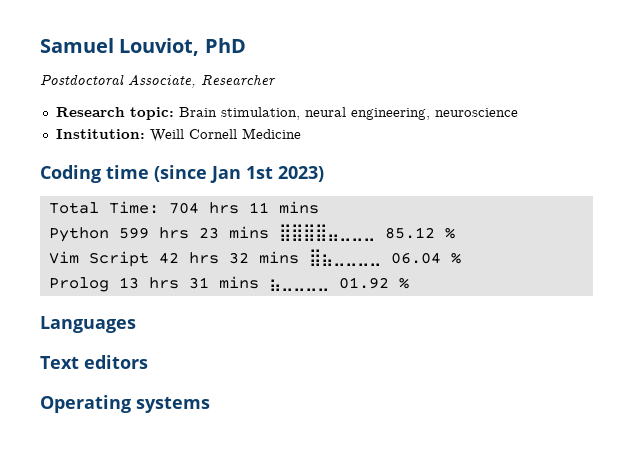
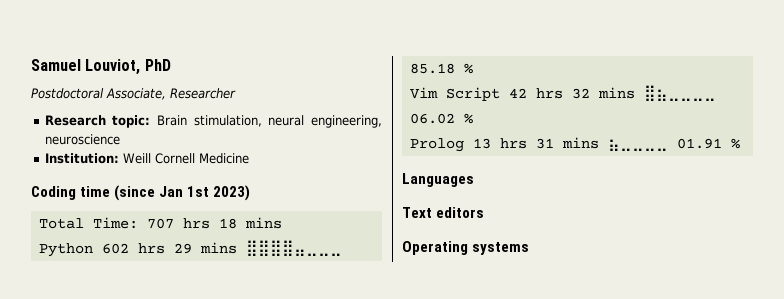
[168,202,269,214] 704 hrs 11 -> [146,218,237,229] 707 hrs 18
[118,227,219,239] 599 hrs 23 -> [101,243,192,254] 602 hrs 29
[384,227,435,239] 85.12 -> [409,63,455,74] 85.18
[390,252,441,264] 06.04 -> [409,113,455,124] 06.02
[338,277,389,289] 01.92 -> [676,138,722,149] 01.91

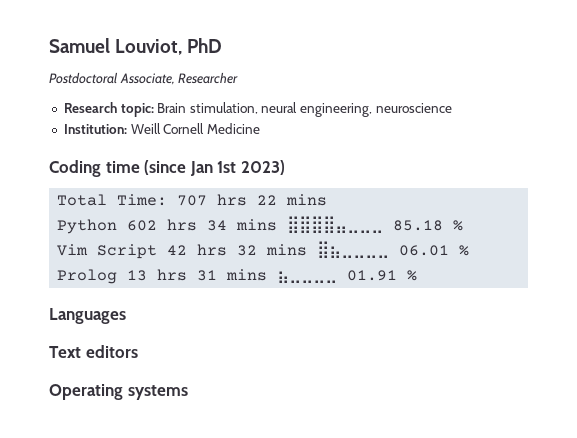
[218,218,237,229] 18 -> [257,195,278,205] 22
[173,243,192,254] 29 -> [207,220,228,231] 34
[409,113,455,124] 06.02 -> [399,245,450,256] 06.01

